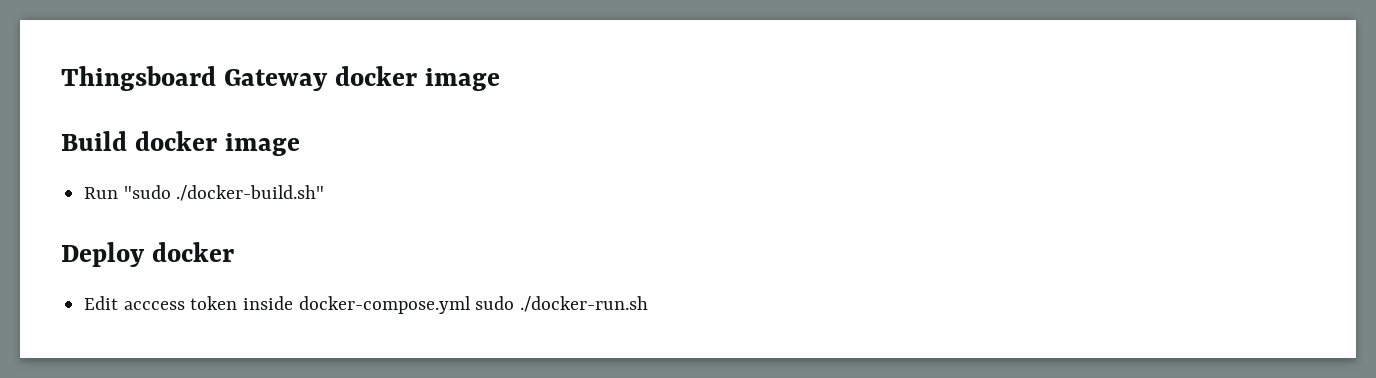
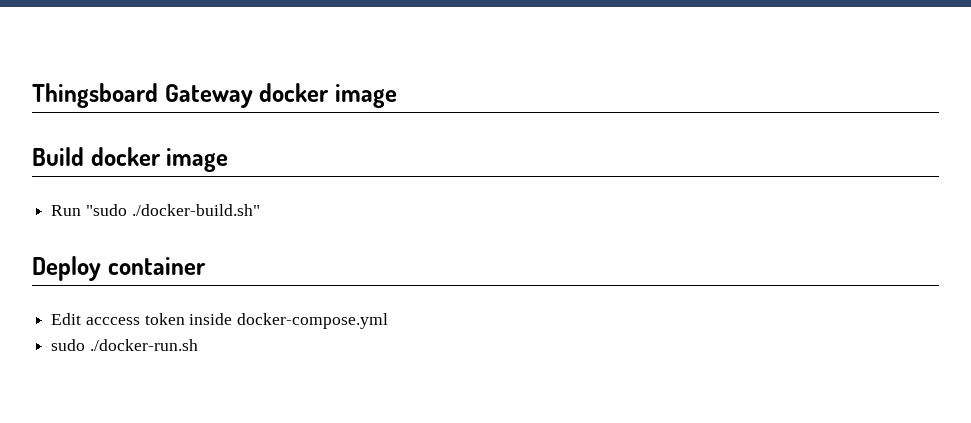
[151,242,234,262] docker -> [107,257,206,275] container
(471, 305) none -> (389, 321) //

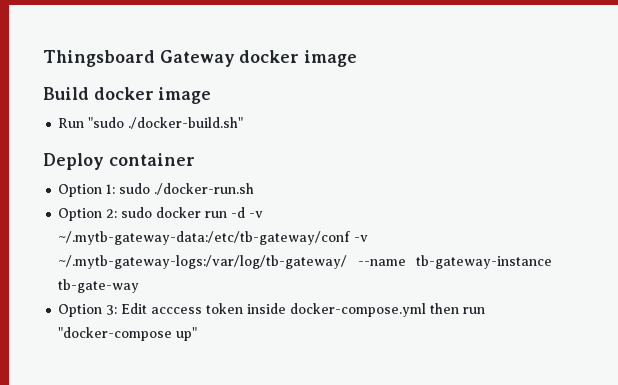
(206, 266) none -> [58,183,255,197] [58,207,264,221] [58,231,369,245] [58,255,552,269] [58,279,140,293] [58,304,118,317] Option 1: sudo ./docker-run.sh // Option 2: sudo docker run -d -v ~/.mytb-gateway-data:/etc/tb-gateway/conf -v ~/.mytb-gateway-logs:/var/log/tb-gateway/ --name tb-gateway-instance tb-gate-way // Option 3:
[51,339,198,351] // sudo ./docker-run.sh -> [430,303,486,314] [58,327,198,341] then run "docker-compose up"

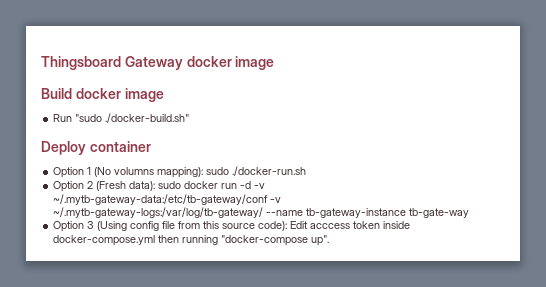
[106,184,116,194] 1: -> [87,167,204,178] 1 (No volumns mapping):
[106,209,118,218] 2: -> [87,181,156,191] 2 (Fresh data):
[106,305,118,315] 3: -> [87,221,288,231] 3 (Using config file from this source code):
[463,307,486,314] [58,327,198,341] run "docker-compose up" -> [182,235,330,246] running "docker-compose up".

